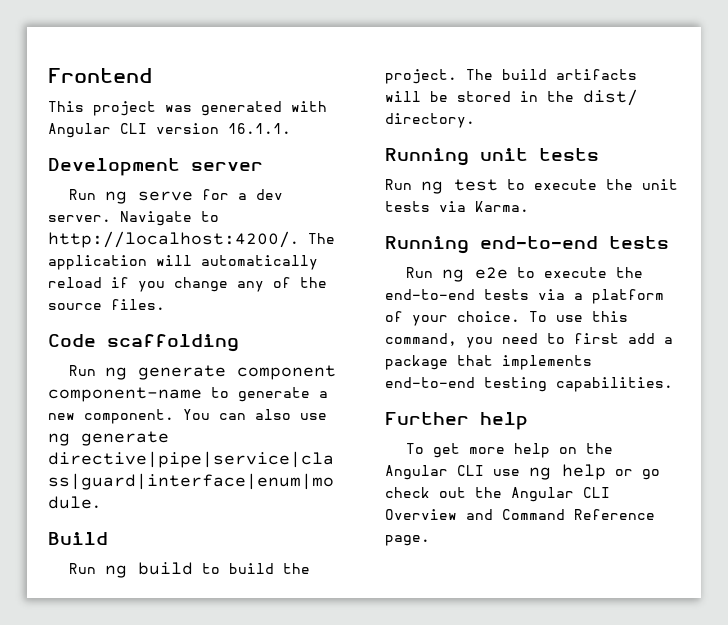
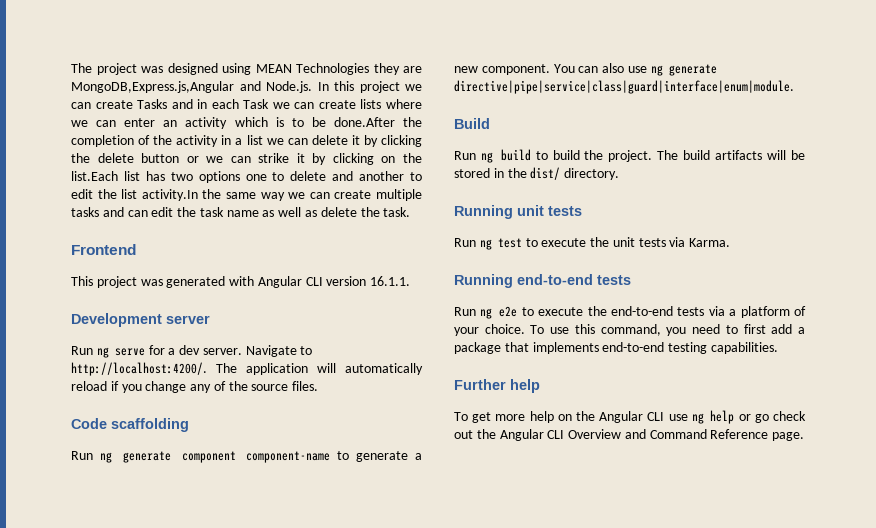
(48, 75) none -> [71,63,422,75] [71,81,422,93] [71,99,422,109] [71,117,422,129] [71,135,422,147] [71,153,422,165] [71,171,422,183] [71,189,422,201] [71,207,411,217] The project was designed using MEAN Technologies they are MongoDB,Express.js,Angular and Node.js. In this project we can create Tasks and in each Task we can create lists where we can enter an activity which is to be done.After the completion of the activity in a list we can delete it by clicking the delete button or we can strike it by clicking on the list.Each list has two options one to delete and another to edit the list activity.In the same way we can create multiple tasks and can edit the task name as well as delete the task. //

